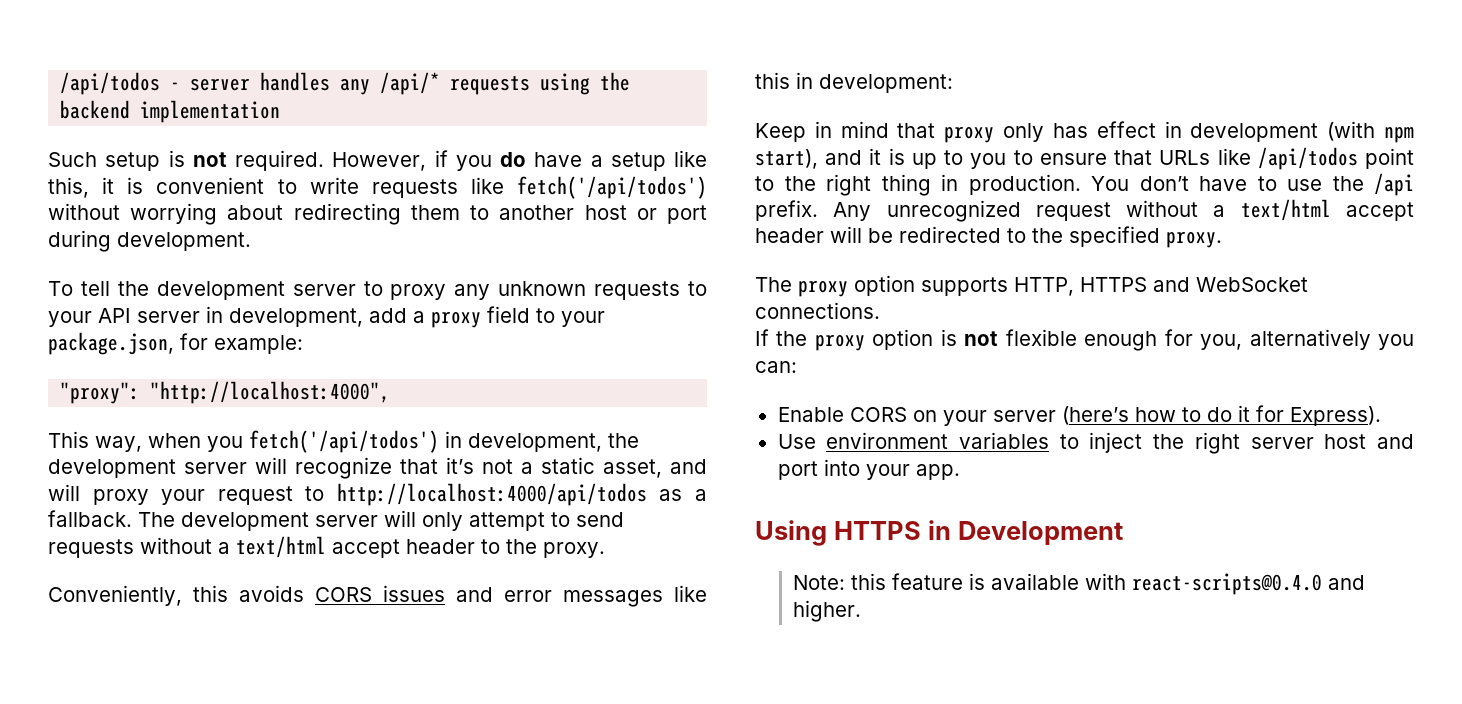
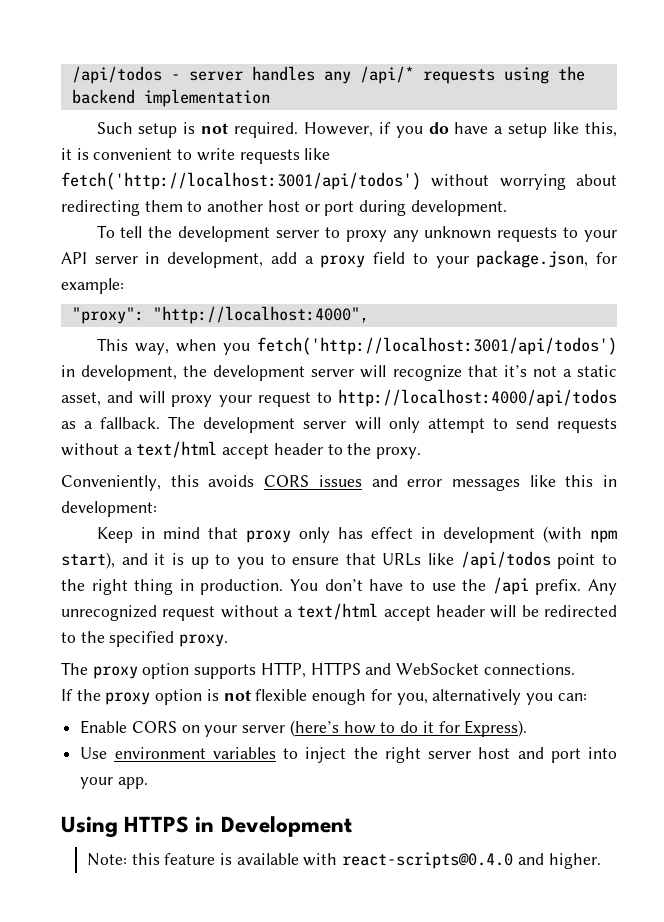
[517,176,707,199] fetch('/api/todos') -> [61,172,421,190] fetch('http://localhost:3001/api/todos')
[249,430,439,453] fetch('/api/todos') -> [256,337,617,355] fetch('http://localhost:3001/api/todos')

